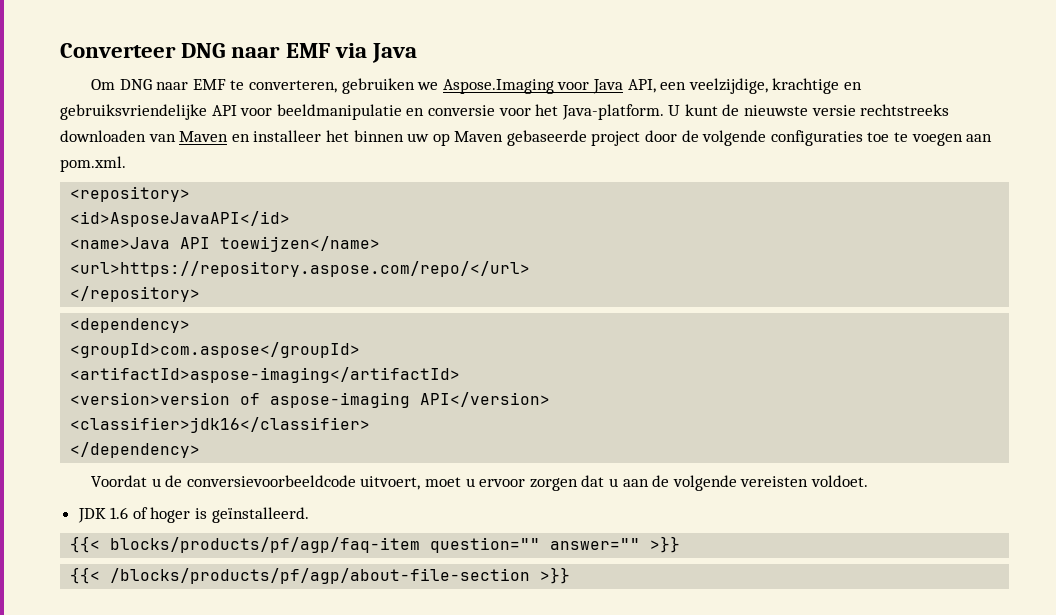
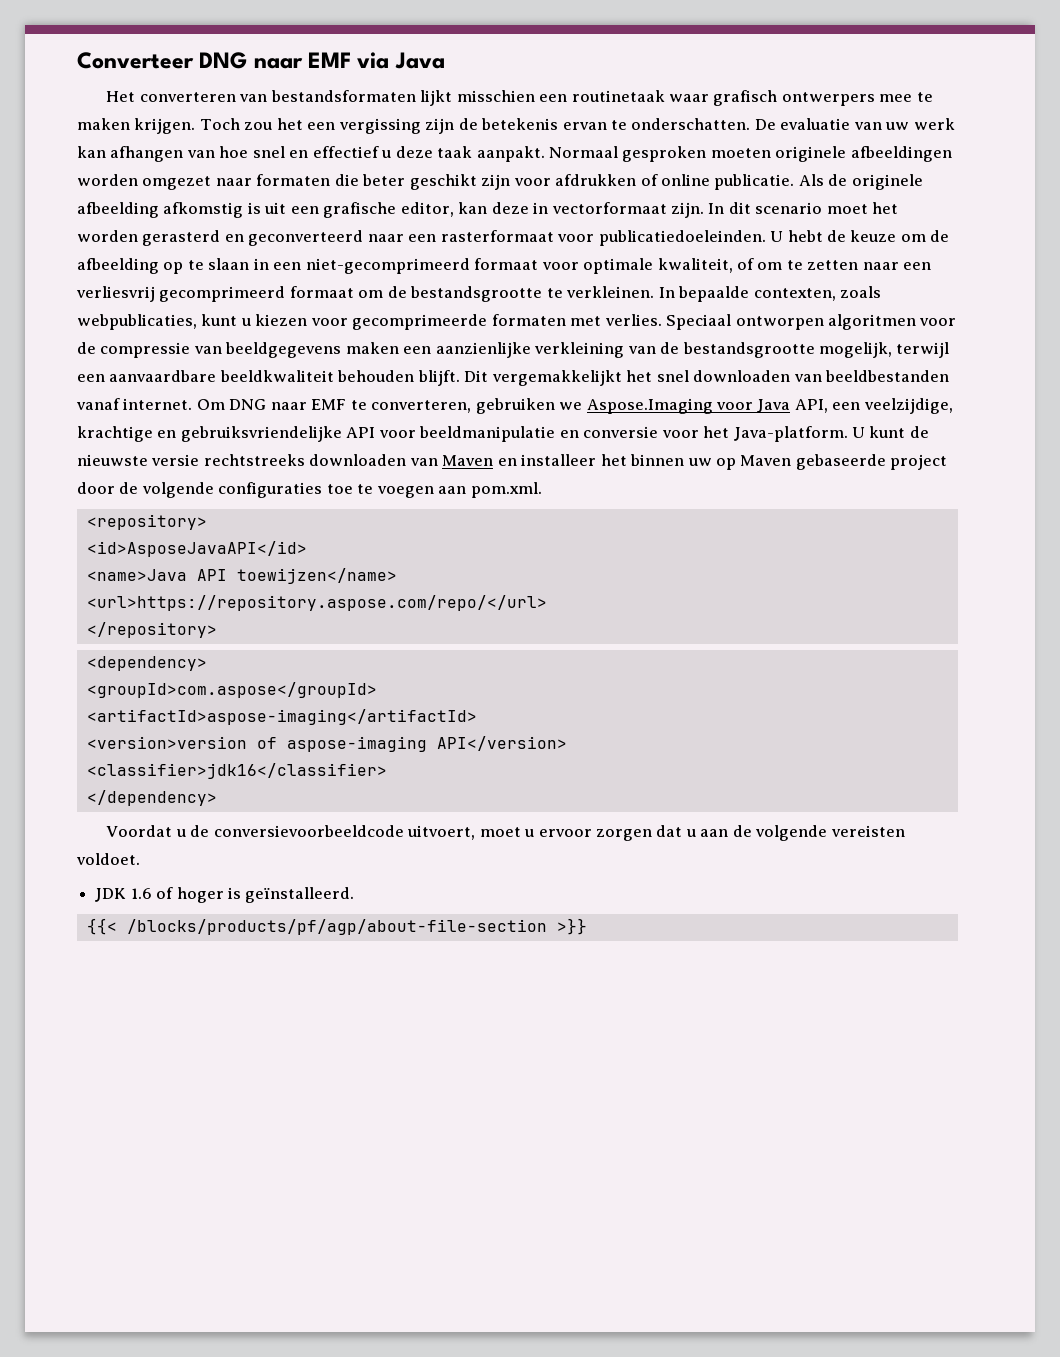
(418, 53) none -> [106,90,933,106] [77,118,955,134] [77,146,952,162] [77,174,923,190] [77,202,899,218] [77,230,950,246] [77,258,932,274] [76,286,882,302] [77,314,957,330] [77,342,950,358] [77,370,950,386] [76,398,193,410] Het converteren van bestandsformaten lijkt misschien een routinetaak waar grafisch ontwerpers mee te maken krijgen. Toch zou het een vergissing zijn de betekenis ervan te onderschatten. De evaluatie van uw werk kan afhangen van hoe snel en effectief u deze taak aanpakt. Normaal gesproken moeten originele afbeeldingen worden omgezet naar formaten die beter geschikt zijn voor afdrukken of online publicatie. Als de originele afbeelding afkomstig is uit een grafische editor, kan deze in vectorformaat zijn. In dit scenario moet het worden gerasterd en geconverteerd naar een rasterformaat voor publicatiedoeleinden. U hebt de keuze om de afbeelding op te slaan in een niet-gecomprimeerd formaat voor optimale kwaliteit, of om te zetten naar een verliesvrij gecomprimeerd formaat om de bestandsgrootte te verkleinen. In bepaalde contexten, zoals webpublicaties, kunt u kiezen voor gecomprimeerde formaten met verlies. Speciaal ontworpen algoritmen voor de compressie van beeldgegevens maken een aanzienlijke verkleining van de bestandsgrootte mogelijk, terwijl een aanvaardbare beeldkwaliteit behouden blijft. Dit vergemakkelijkt het snel downloaden van beeldbestanden vanaf internet.
[70,536,681,553] // {{< blocks/products/pf/agp/faq-item question="" answer="" >}} -> (355, 895) none

